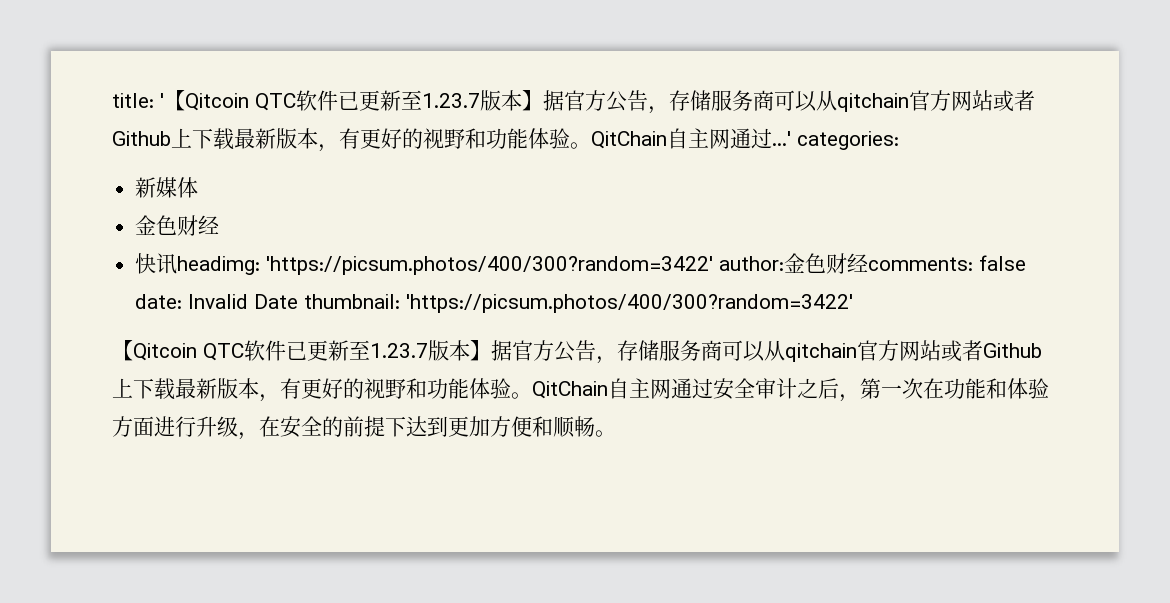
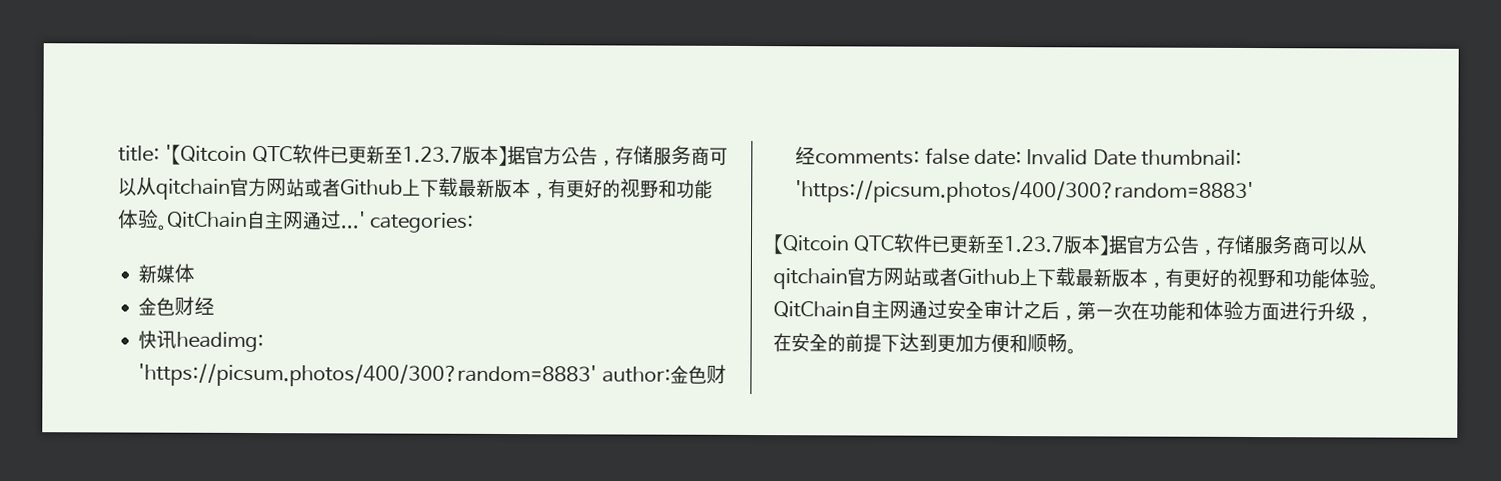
[266,256,714,275] 'https://picsum.photos/400/300?random=3422' -> [138,363,598,388] 'https://picsum.photos/400/300?random=8883'
[406,294,854,313] 'https://picsum.photos/400/300?random=3422' -> [795,180,1255,205] 'https://picsum.photos/400/300?random=8883'

